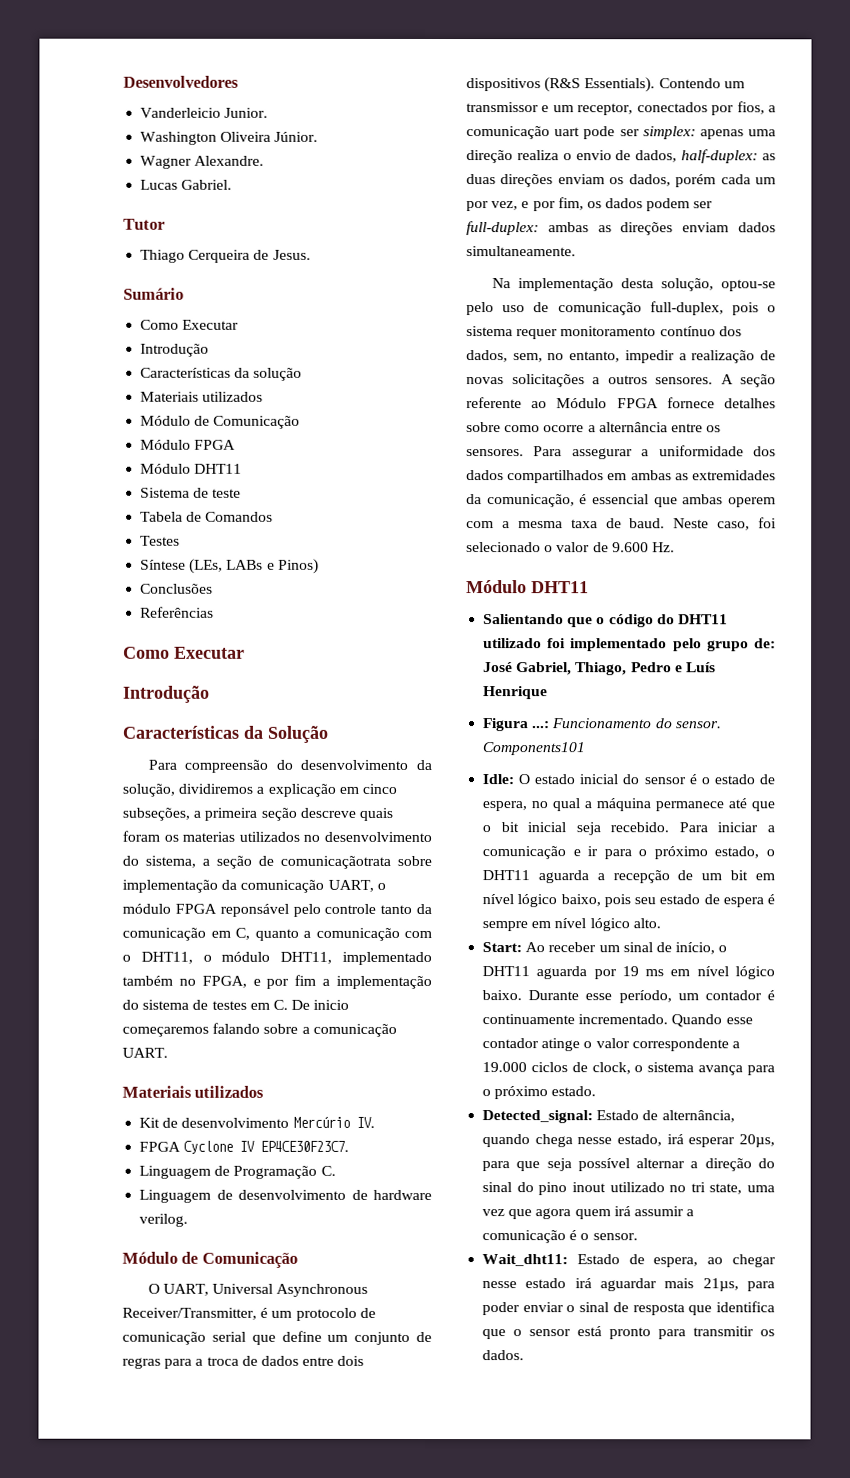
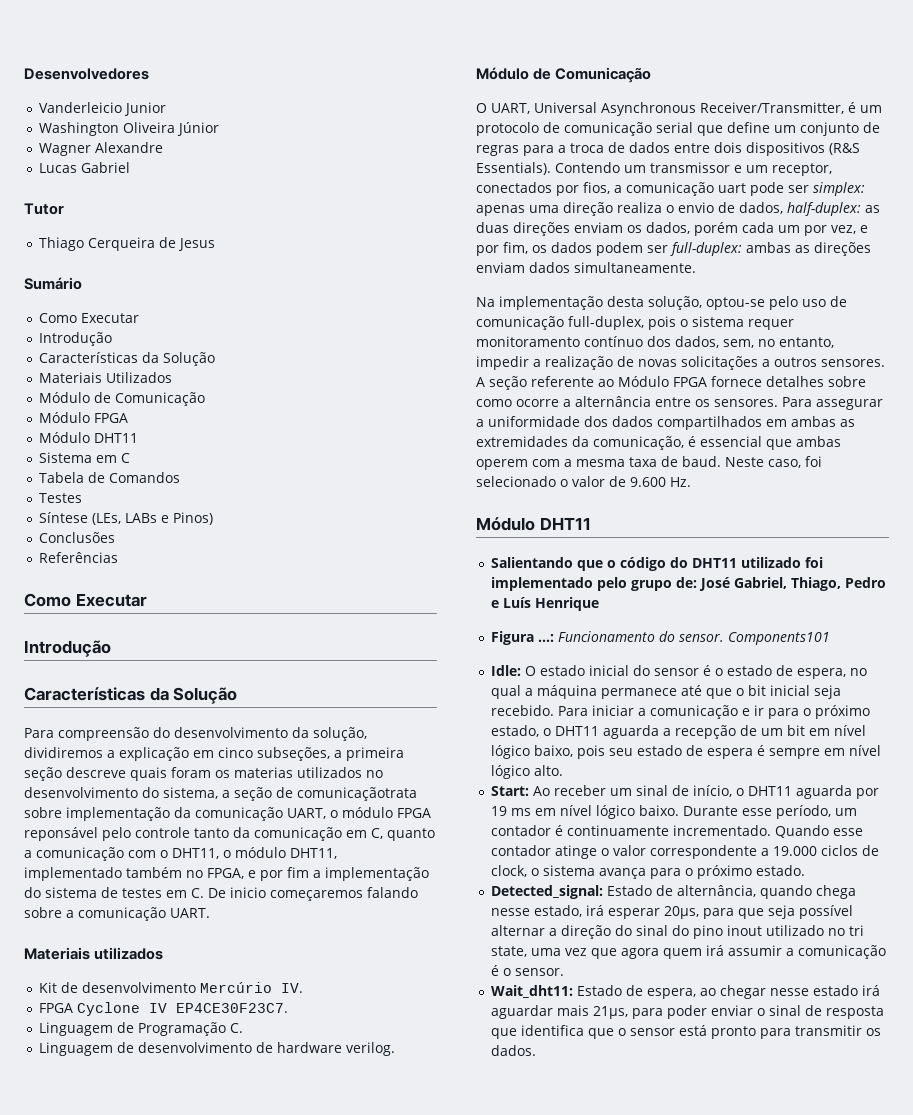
[224,107,269,118] Junior. -> [123,102,166,116] Junior
[274,131,319,142] Júnior. -> [176,122,219,136] Júnior
[194,155,265,166] Alexandre. -> [94,142,163,153] Alexandre
[181,179,233,190] Gabriel. -> [80,162,130,173] Gabriel
[272,249,311,260] Jesus. -> [177,238,215,251] Jesus
[253,367,303,381] [140,391,264,402] solução // Materiais utilizados -> [162,352,215,366] [38,372,172,383] Solução // Materiais Utilizados
[193,487,242,498] de teste -> [95,453,130,463] em C

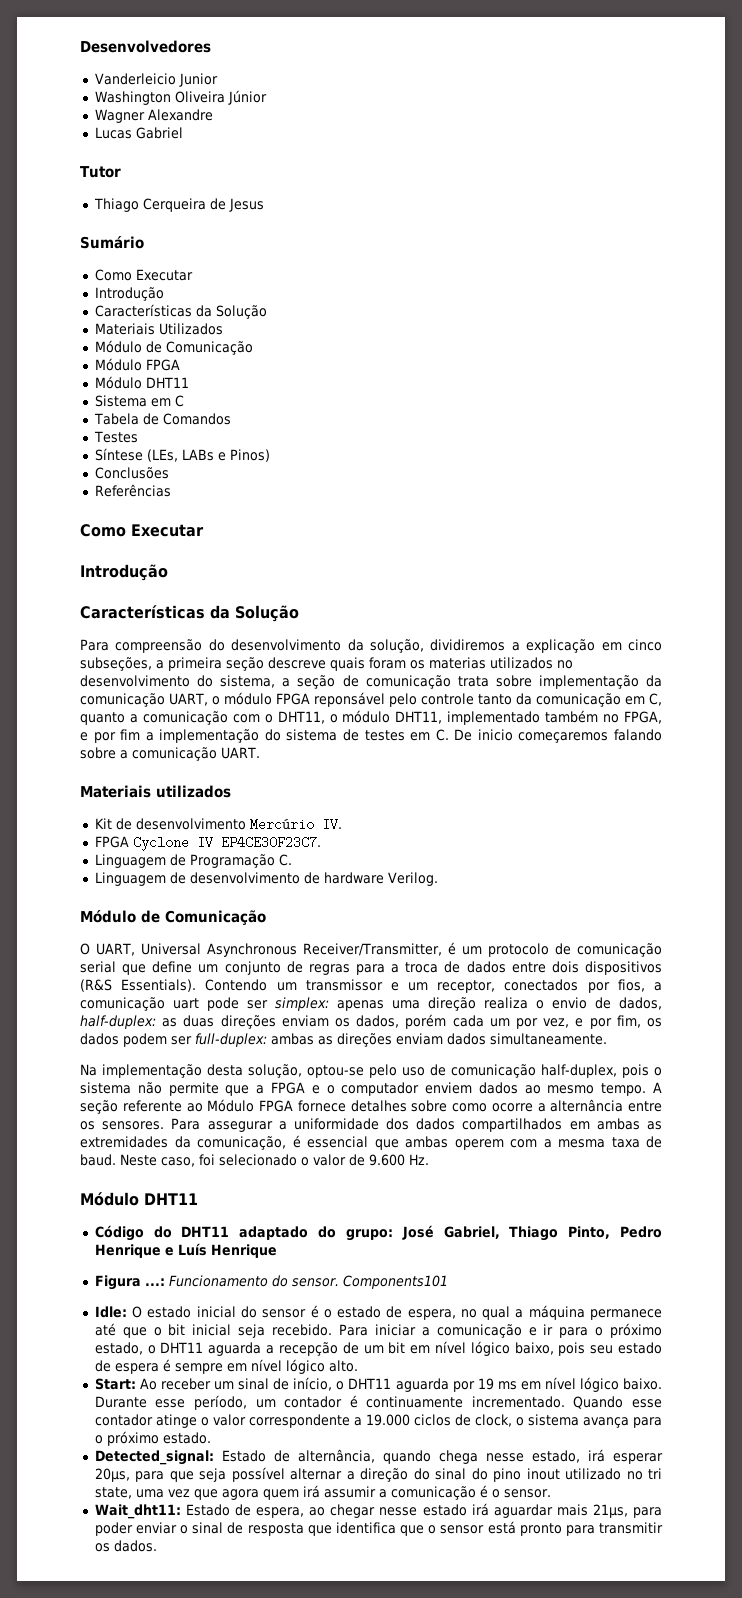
[297,787,417,801] comunicaçãotrata -> [365,675,489,689] comunicação trata
[345,1042,395,1056] verilog. -> [387,872,438,886] Verilog.
[568,316,644,330] full-duplex, -> [541,1064,617,1078] half-duplex,
[748,319,794,330] [476,336,834,348] [476,356,885,370] requer monitoramento contínuo dos dados, sem, no entanto, impedir a realização de novas solicitações a outros sensores. -> [137,1082,647,1096] não permite que a FPGA e o computador enviem dados ao mesmo tempo.
[490,557,823,571] [490,577,886,591] Salientando que o código do DHT11 utilizado foi implementado pelo grupo de: José Gabriel, Thiago, Pedro -> [94,1225,662,1241] [94,1244,161,1258] Código do DHT11 adaptado do grupo: José Gabriel, Thiago Pinto, Pedro Henrique

